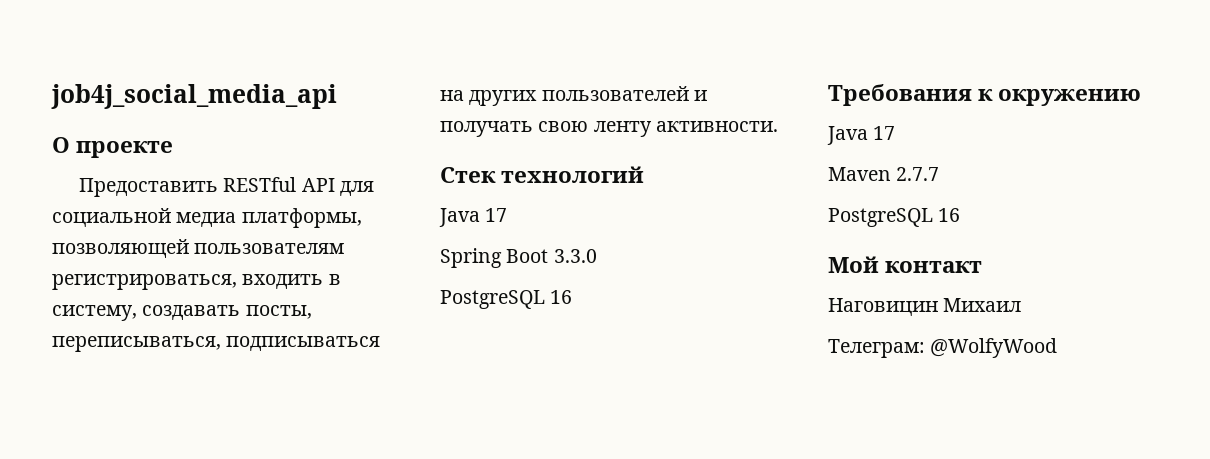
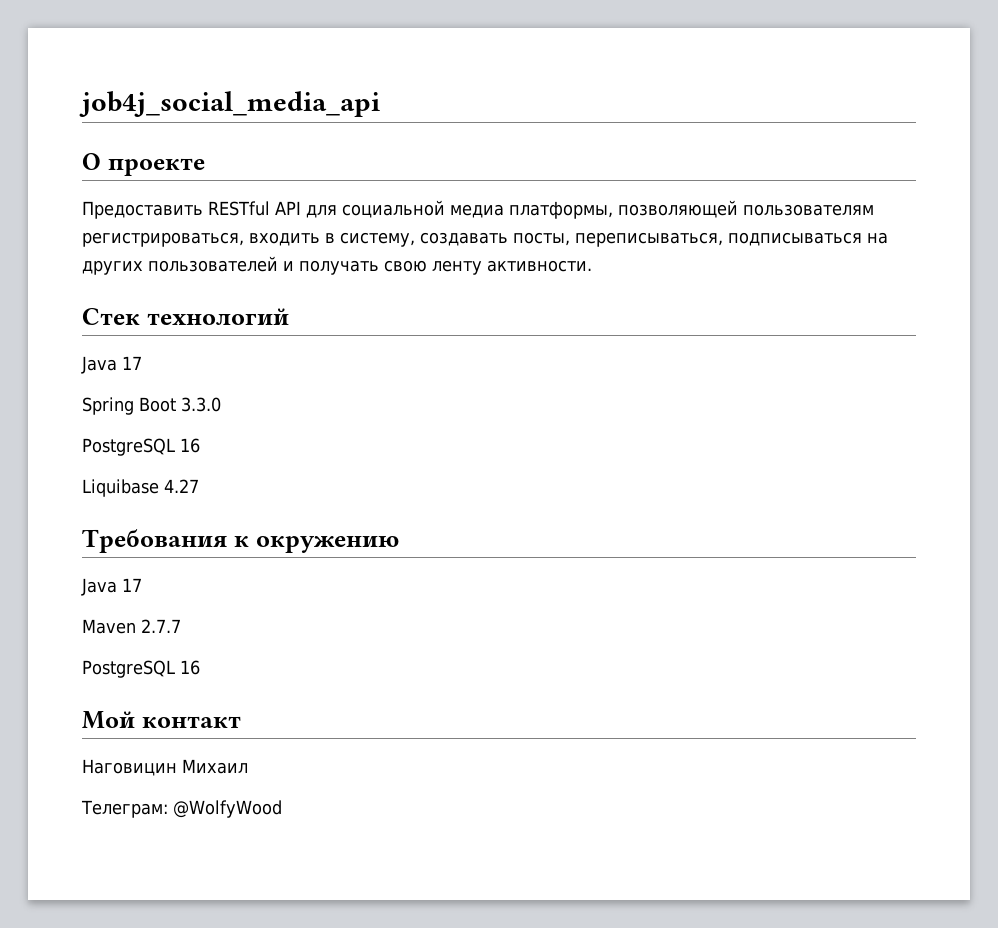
(573, 297) none -> [82,479,199,497] // Liquibase 4.27

